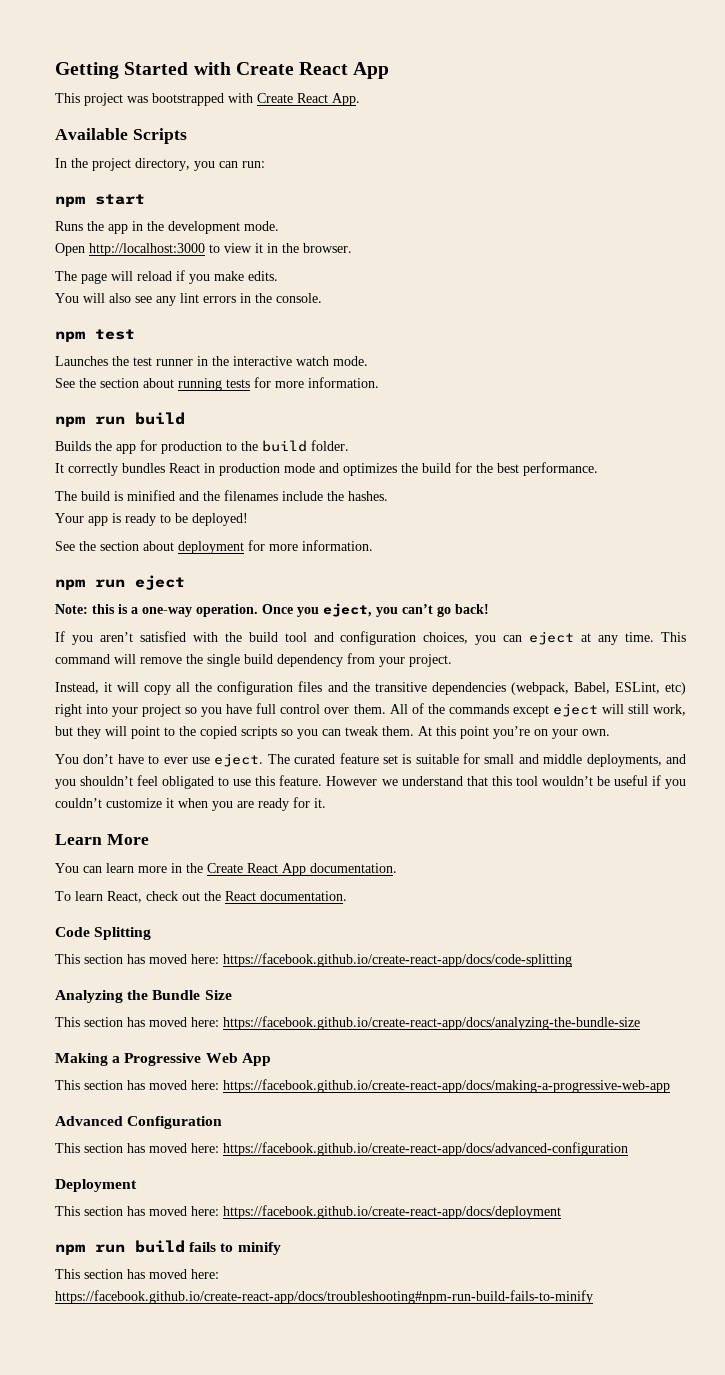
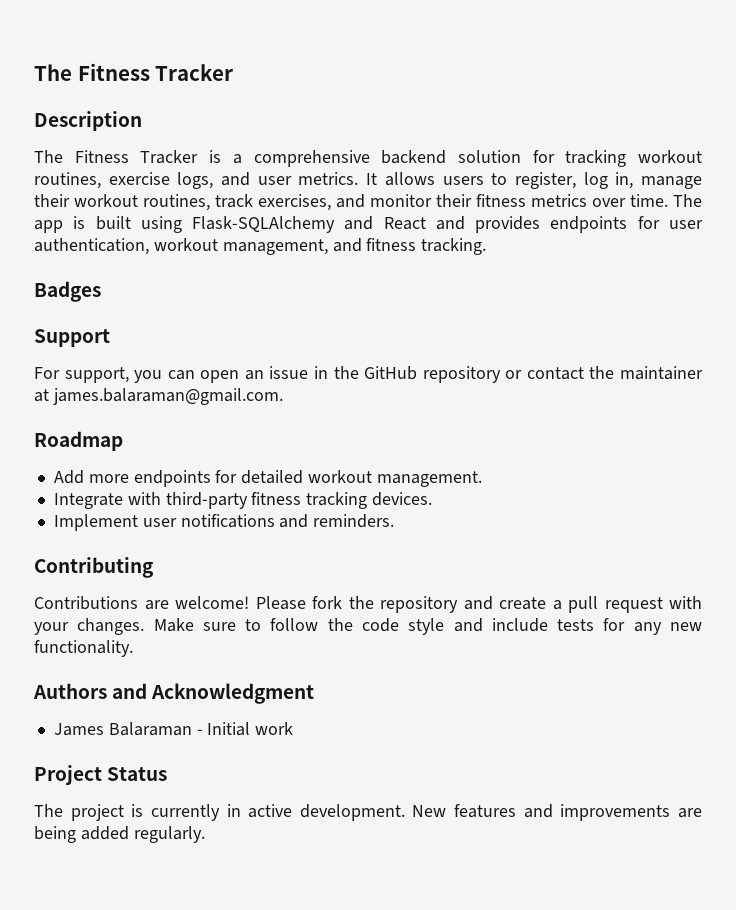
[55,62,390,79] [55,93,360,106] [55,128,187,144] [55,158,265,171] [55,194,145,207] [55,221,279,234] [55,243,352,256] [55,270,278,284] [55,293,322,306] [55,329,135,342] [55,356,368,366] [55,377,379,391] [55,412,185,427] [55,440,349,454] [55,462,598,476] [55,490,388,501] [55,513,248,526] [55,540,373,554] [55,575,185,590] [55,603,489,617] [55,631,687,645] [55,653,452,667] [55,681,687,695] [55,703,686,717] [55,726,610,739] [55,753,687,767] [55,775,686,789] [55,797,326,811] [55,834,149,845] [55,863,397,876] [55,891,347,903] [55,927,152,940] [55,953,572,967] [55,990,232,1003] [55,1016,640,1030] [55,1053,271,1066] [55,1079,670,1093] [55,1116,223,1129] [55,1142,628,1156] [55,1179,137,1192] [55,1205,561,1219] [55,1240,281,1255] [55,1269,219,1279] [55,1290,593,1304] Getting Started with Create React App // This project was bootstrapped with Create React App. // Available Scripts // In the project directory, you can run: // npm start // Runs the app in the development mode. // Open http://localhost:3000 to view it in the browser. // The page will reload if you make edits. // You will also see any lint errors in the console. // npm test // Launches the test runner in the interactive watch mode. // See the section about running tests for more information. // npm run build // Builds the app for production to the build folder. // It correctly bundles React in production mode and optimizes the build for the best performance. // The build is minified and the filenames include the hashes. // Your app is ready to be deployed! // See the section about deployment for more information. // npm run eject // Note: this is a one-way operation. Once you eject, you can’t go back! // If you aren’t satisfied with the build tool and configuration choices, you can eject at any time. This command will remove the single build dependency from your project. // Instead, it will copy all the configuration files and the transitive dependencies (webpack, Babel, ESLint, etc) right into your project so you have full control over them. All of the commands except eject will still work, but they will point to the copied scripts so you can tweak them. At this point you’re on your own. // You don’t have to ever use eject. The curated feature set is suitable for small and middle deployments, and you shouldn’t feel obligated to use this feature. However we understand that this tool wouldn’t be useful if you couldn’t customize it when you are ready for it. // Learn More // You can learn more in the Create React App documentation. // To learn React, check out the React documentation. // Code Splitting // This section has moved here: https://facebook.github.io/create-react-app/docs/code-splitting // Analyzing the Bundle Size // This section has moved here: https://facebook.github.io/create-react-app/docs/analyzing-the-bundle-size // Making a Progressive Web App // This section has moved here: https://facebook.github.io/create-react-app/docs/making-a-progressive-web-app // Advanced Configuration // This section has moved here: https://facebook.github.io/create-react-app/docs/advanced-configuration // Deployment // This section has moved here: https://facebook.github.io/create-react-app/docs/deployment // npm run build fails to minify // This section has moved here: https://facebook.github.io/create-react-app/docs/troubleshooting#npm-run-build-fails-to-minify -> [34,63,234,81] [34,111,142,131] [34,150,702,167] [34,172,703,189] [34,194,702,211] [34,216,703,233] [34,238,487,255] [34,281,101,302] [34,329,110,347] [34,366,703,383] [34,388,283,405] [34,431,123,451] [53,470,482,487] [53,492,433,509] [53,514,395,531] [34,557,154,578] [34,596,702,613] [34,618,703,635] [34,640,133,657] [33,683,315,704] [53,722,294,736] [34,765,168,785] [34,804,702,821] [34,826,205,843] The Fitness Tracker // Description // The Fitness Tracker is a comprehensive backend solution for tracking workout routines, exercise logs, and user metrics. It allows users to register, log in, manage their workout routines, track exercises, and monitor their fitness metrics over time. The app is built using Flask-SQLAlchemy and React and provides endpoints for user authentication, workout management, and fitness tracking. // Badges // Support // For support, you can open an issue in the GitHub repository or contact the maintainer at james.balaraman@gmail.com. // Roadmap // Add more endpoints for detailed workout management. // Integrate with third-party fitness tracking devices. // Implement user notifications and reminders. // Contributing // Contributions are welcome! Please fork the repository and create a pull request with your changes. Make sure to follow the code style and include tests for any new functionality. // Authors and Acknowledgment // James Balaraman - Initial work // Project Status // The project is currently in active development. New features and improvements are being added regularly.

